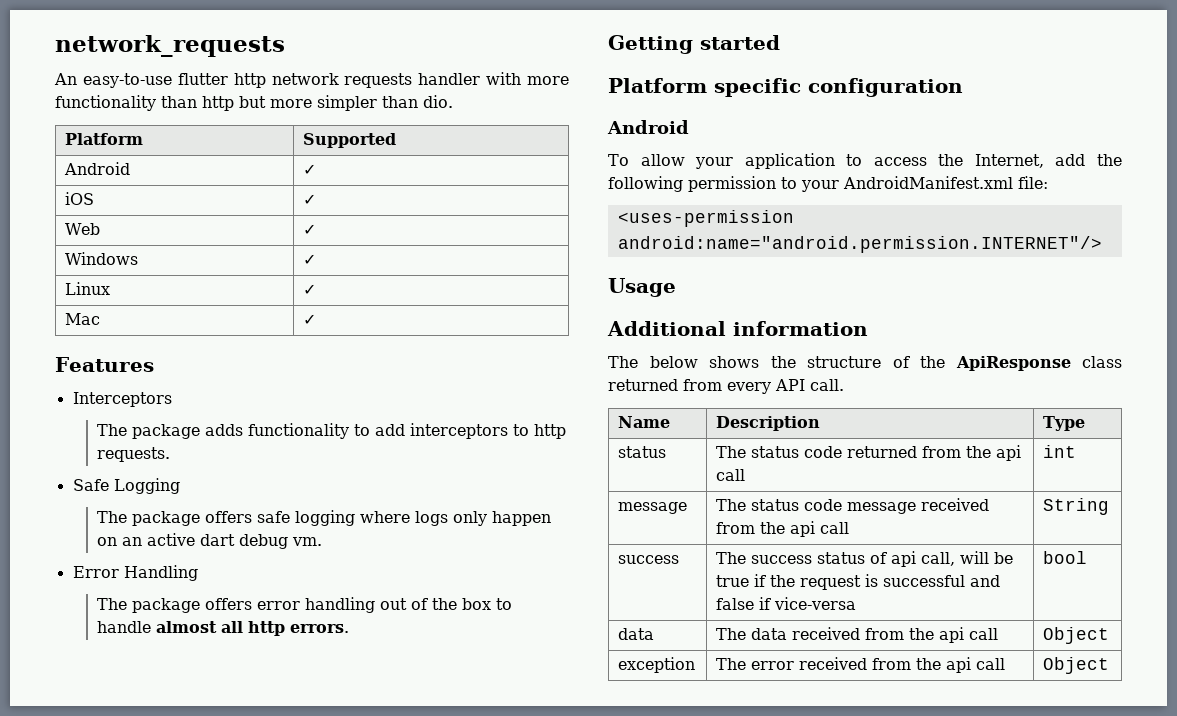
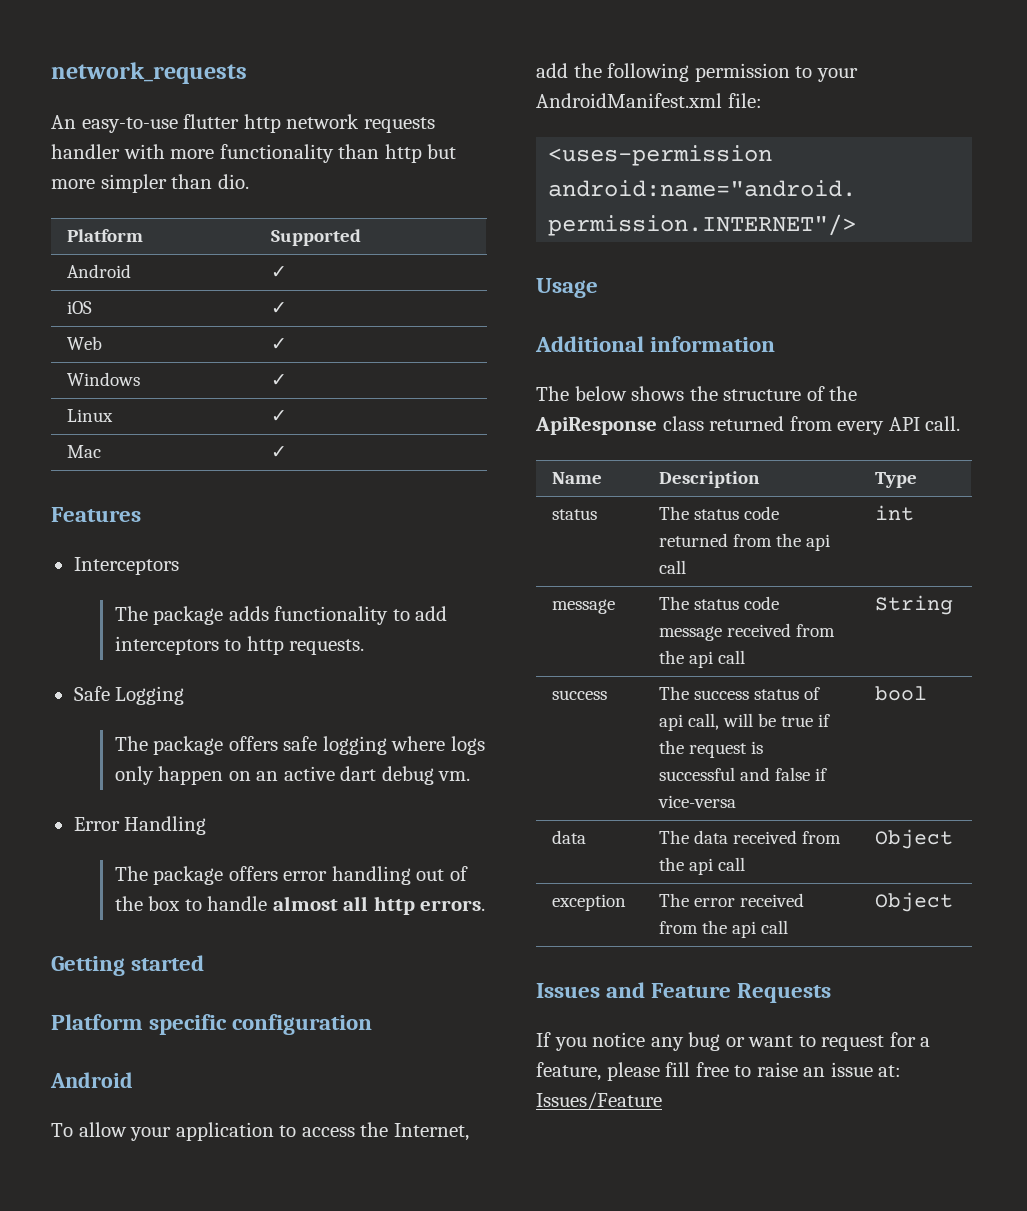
(1110, 665) none -> [536,982,832,1003] [536,1032,931,1051] [536,1062,902,1081] [536,1092,662,1110] // Issues and Feature Requests // If you notice any bug or want to request for a feature, please fill free to raise an issue at: Issues/Feature

